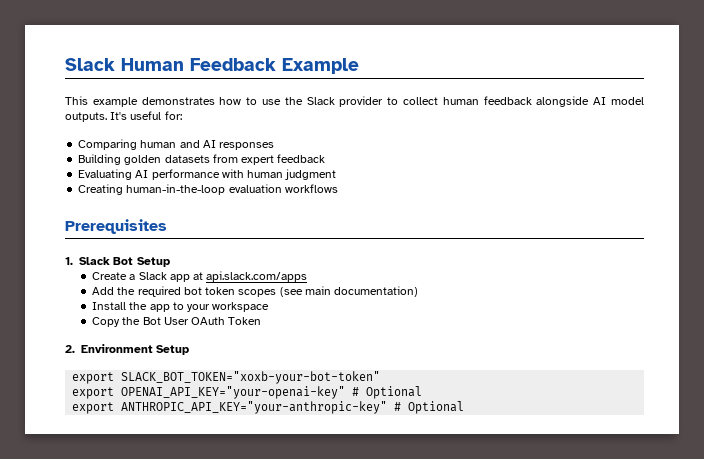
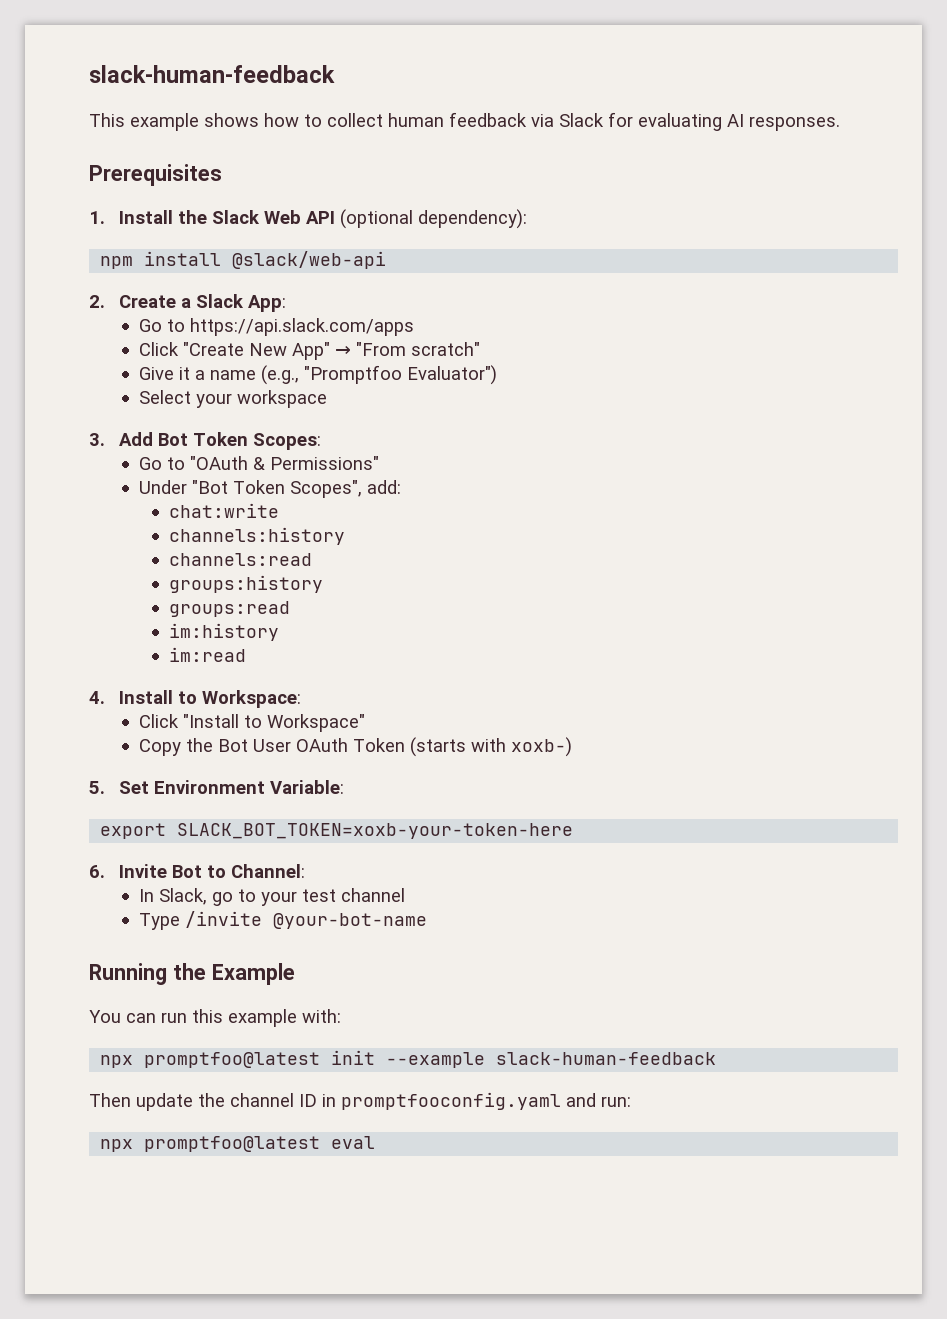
[65,58,359,74] Slack Human Feedback Example -> [89,65,335,83] slack-human-feedback
[141,97,215,105] demonstrates -> [204,113,259,127] shows
[262,96,644,107] [65,111,182,122] [78,139,275,150] [78,154,326,165] [78,169,337,180] [78,184,338,195] [65,219,167,234] [65,257,170,267] [92,271,308,282] [92,286,419,297] [92,302,270,312] use the Slack provider to collect human feedback alongside AI model outputs. It's useful for: // Comparing human and AI responses // Building golden datasets from expert feedback // Evaluating AI performance with human judgment // Creating human-in-the-loop evaluation workflows // Prerequisites // 1. Slack Bot Setup // Create a Slack app at api.slack.com/apps // Add the required bot token scopes (see main documentation) // Install the app to your workspace -> [327,112,840,131] [89,164,222,186] [89,209,527,229] [100,251,387,269] [89,294,286,312] [138,318,414,336] [138,342,480,360] [138,365,497,385] [138,390,327,408] [89,432,321,450] [138,456,379,470] [138,480,401,498] [168,503,279,518] [168,527,345,545] [168,553,312,566] [168,575,323,593] [168,601,290,617] [168,623,279,641] [168,647,246,662] [89,690,301,708] [138,714,365,732] collect human feedback via Slack for evaluating AI responses. // Prerequisites // 1. Install the Slack Web API (optional dependency): // npm install @slack/web-api // 2. Create a Slack App: // Go to https://api.slack.com/apps // Click "Create New App" → "From scratch" // Give it a name (e.g., "Promptfoo Evaluator") // Select your workspace // 3. Add Bot Token Scopes: // Go to "OAuth & Permissions" // Under "Bot Token Scopes", add: // chat:write // channels:history // channels:read // groups:history // groups:read // im:history // im:read // 4. Install to Workspace: // Click "Install to Workspace"
[65,344,190,355] [72,371,381,384] [72,386,423,399] [72,401,465,414] // 2. Environment Setup // export SLACK_BOT_TOKEN="xoxb-your-bot-token" // export OPENAI_API_KEY="your-openai-key" # Optional // export ANTHROPIC_API_KEY="your-anthropic-key" # Optional -> [409,737,572,757] [89,780,344,794] [100,823,574,839] [89,864,305,878] [138,888,405,906] [138,911,427,930] [89,963,295,985] [89,1009,341,1027] [100,1050,717,1068] [89,1092,631,1111] [100,1136,376,1152] (starts with xoxb-) // 5. Set Environment Variable: // export SLACK_BOT_TOKEN=xoxb-your-token-here // 6. Invite Bot to Channel: // In Slack, go to your test channel // Type /invite @your-bot-name // Running the Example // You can run this example with: // npx promptfoo@latest init --example slack-human-feedback // Then update the channel ID in promptfooconfig.yaml and run: // npx promptfoo@latest eval

